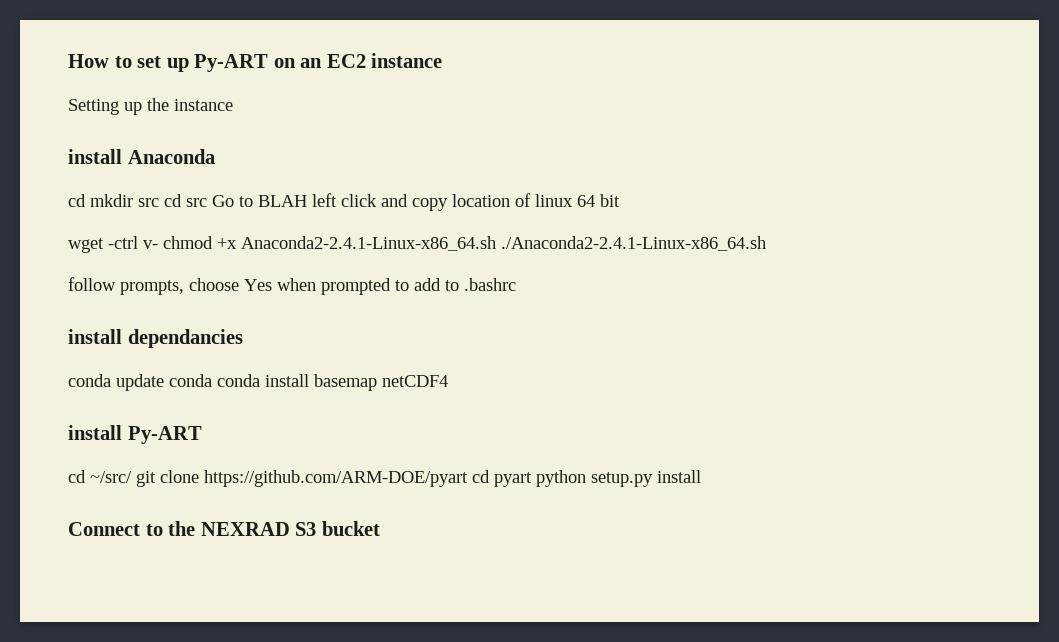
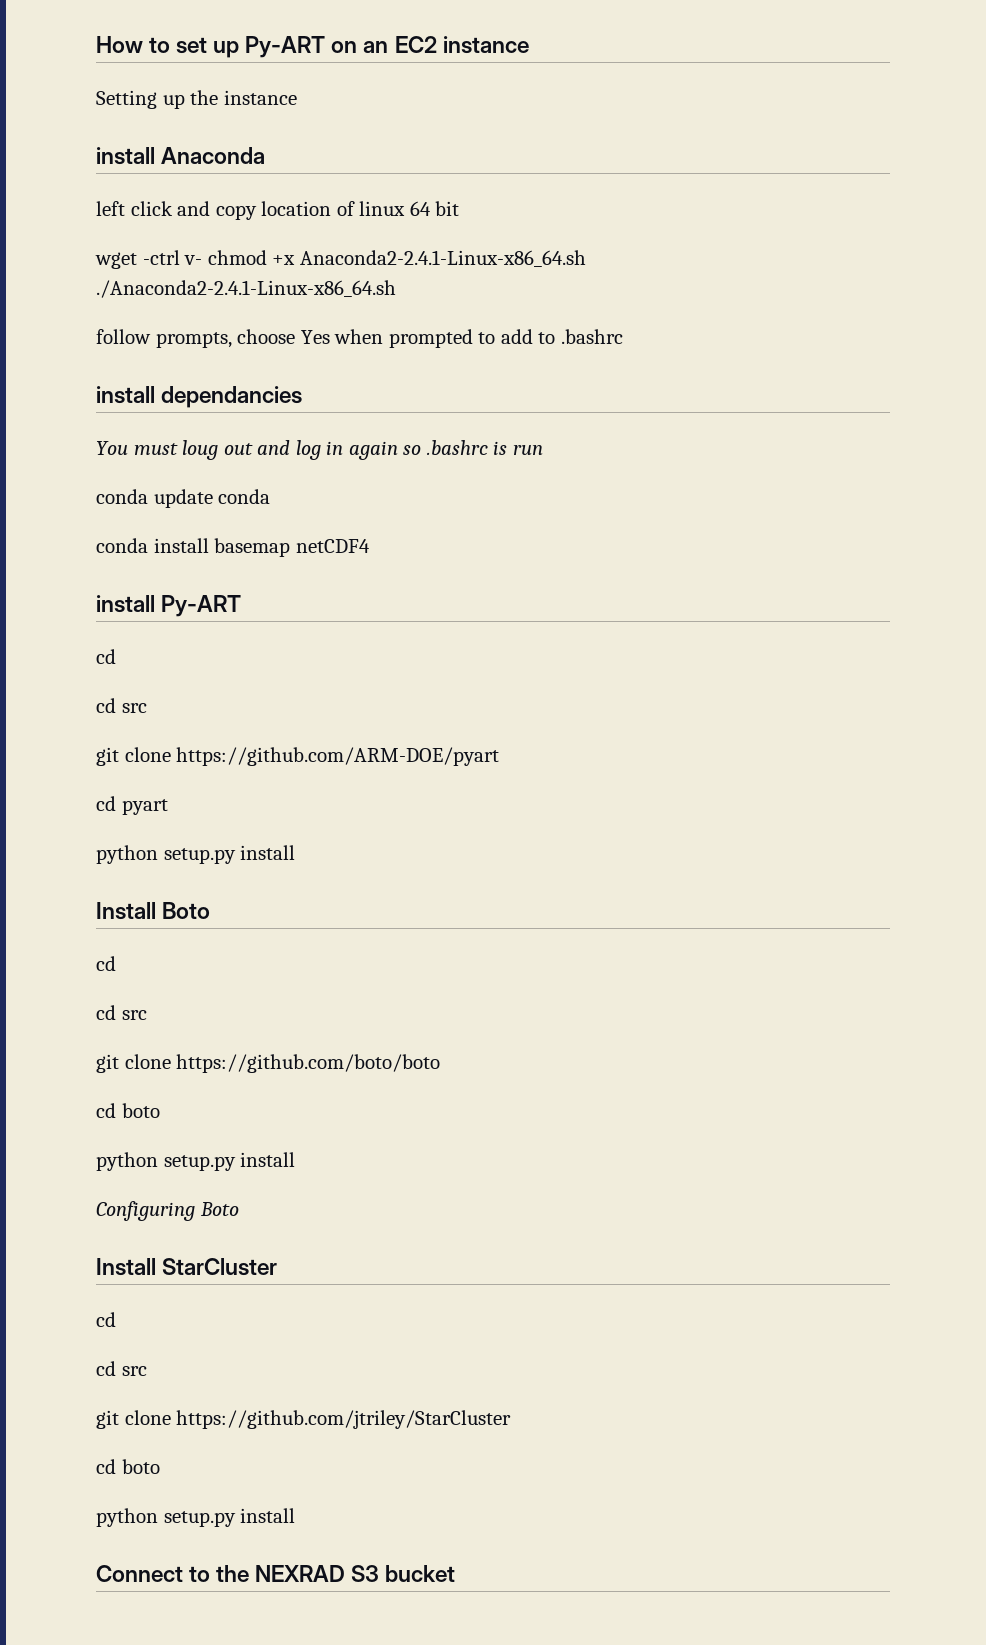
[68,194,307,207] cd mkdir src cd src Go to BLAH -> (266, 155) none
(243, 338) none -> [96,440,543,460] // You must loug out and log in again so .bashrc is run
(212, 380) none -> (271, 496) //
[90,471,132,483] ~/src/ -> [96,698,147,713] // cd src //
(468, 478) none -> (500, 756) //
(532, 479) none -> [96,845,296,864] [96,902,211,920] [96,956,116,971] [96,1005,147,1020] [96,1054,441,1073] [96,1103,160,1118] [96,1152,296,1171] [96,1201,239,1221] [96,1258,278,1276] [96,1312,116,1327] [96,1361,147,1376] [96,1410,512,1429] [96,1459,160,1474] // python setup.py install // Install Boto // cd // cd src // git clone https://github.com/boto/boto // cd boto // python setup.py install // Configuring Boto // Install StarCluster // cd // cd src // git clone https://github.com/jtriley/StarCluster // cd boto //

